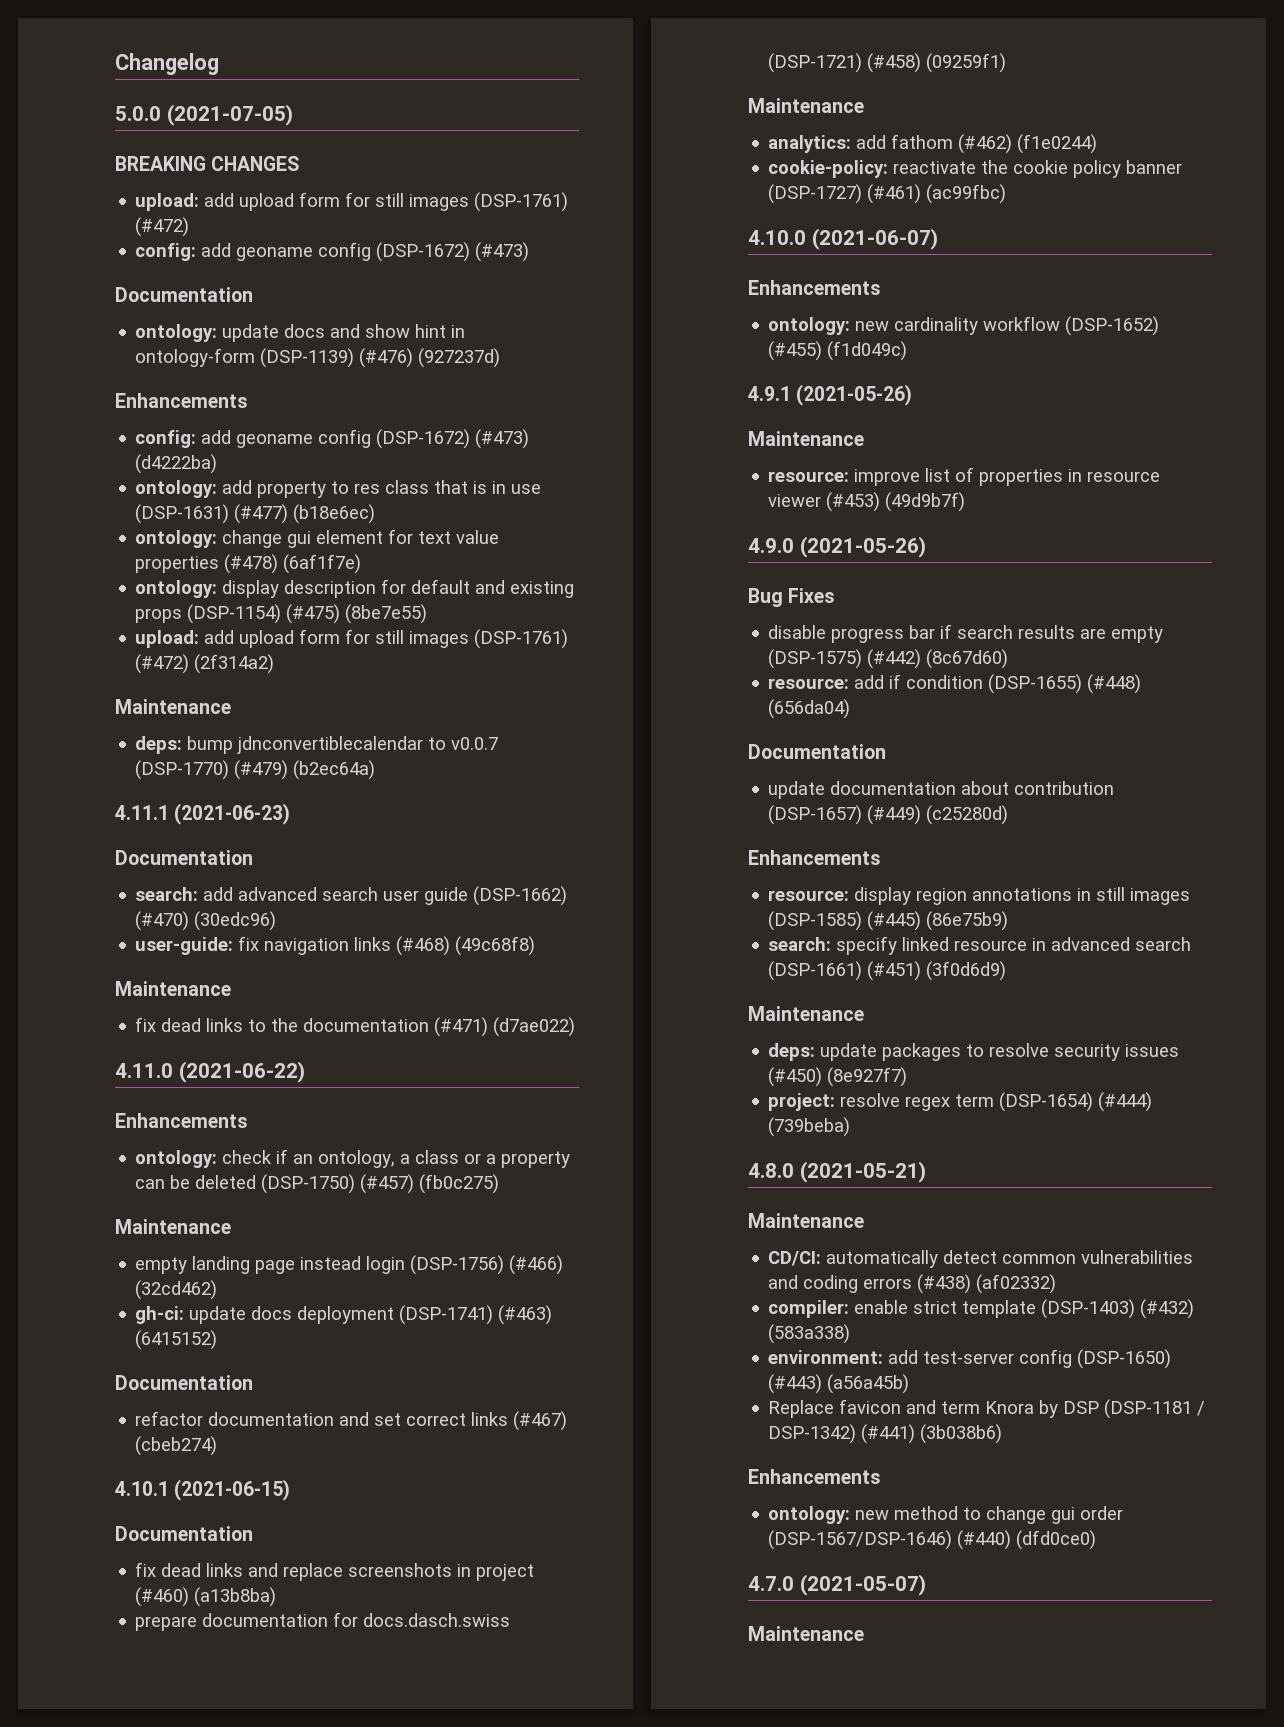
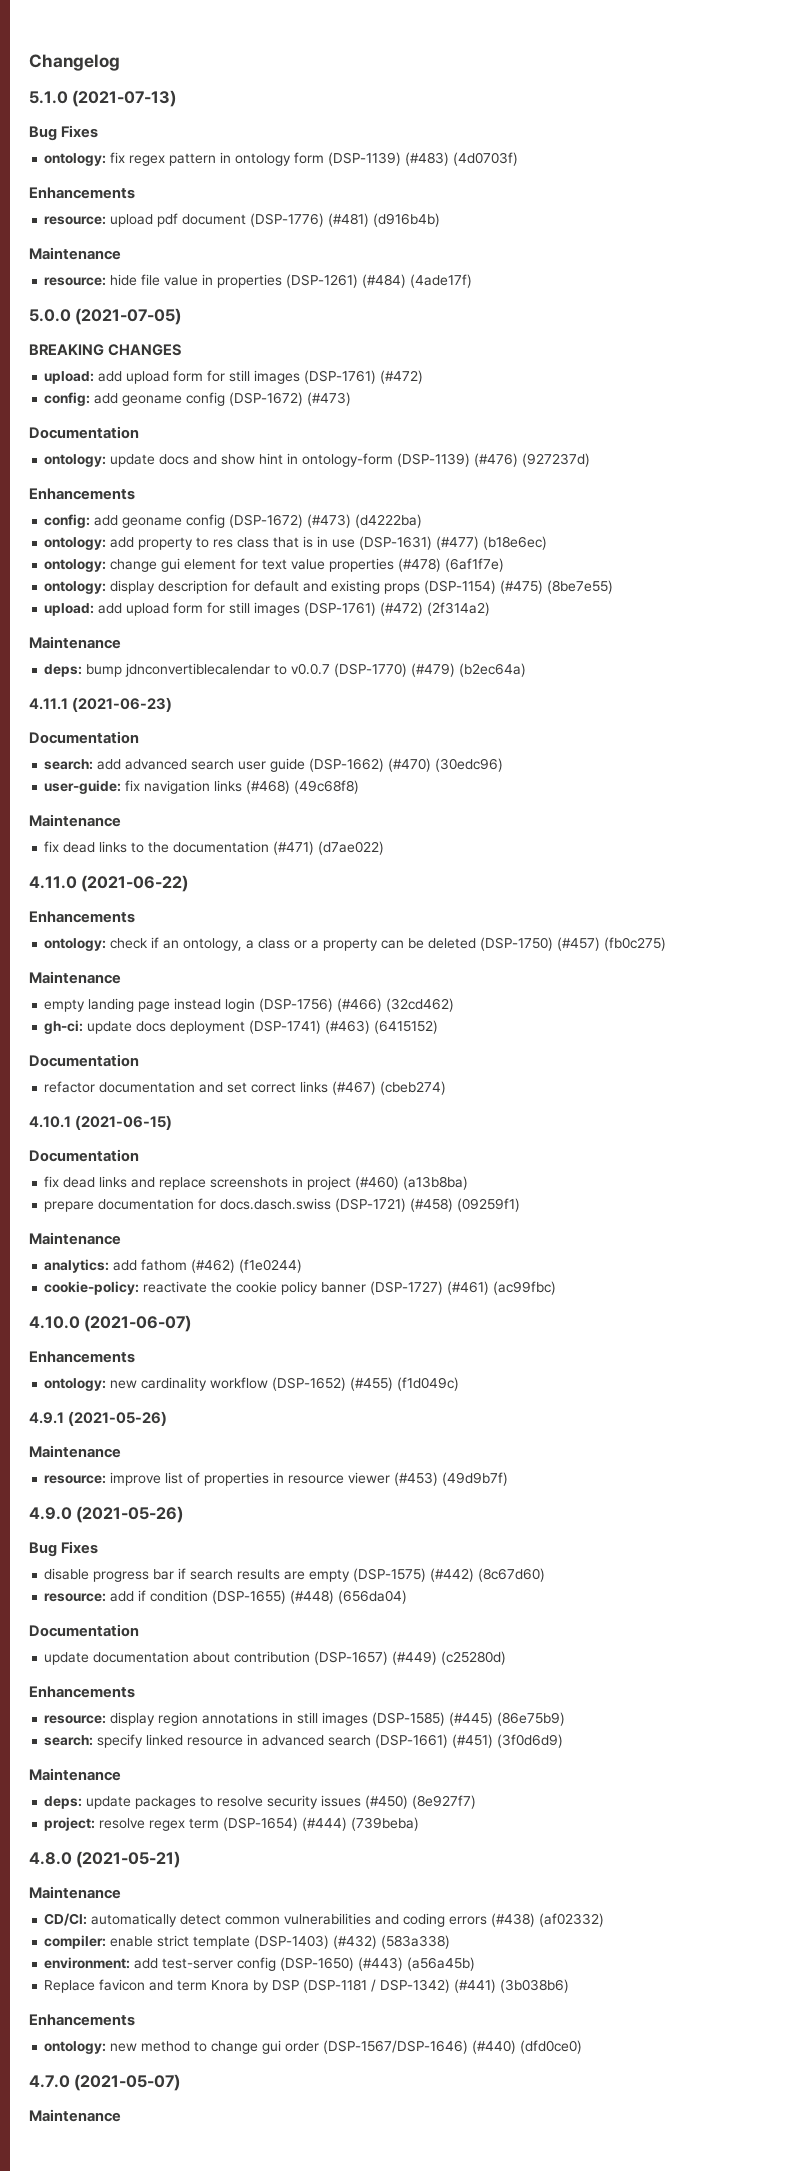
(219, 64) none -> [29,90,177,107] [29,125,99,141] [44,152,519,166] [29,187,135,199] [44,213,441,227] [29,247,121,260] [44,274,473,288] // 5.1.0 (2021-07-13) // Bug Fixes // ontology: fix regex pattern in ontology form (DSP-1139) (#483) (4d0703f) // Enhancements // resource: upload pdf document (DSP-1776) (#481) (d916b4b) // Maintenance // resource: hide file value in properties (DSP-1261) (#484) (4ade17f)

